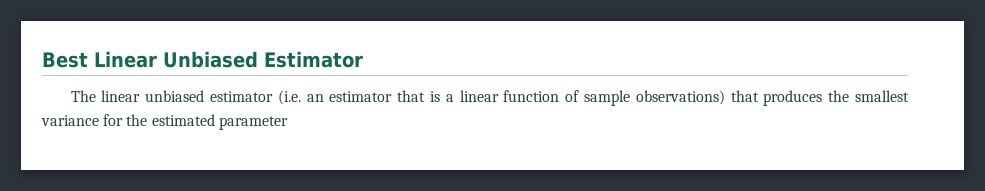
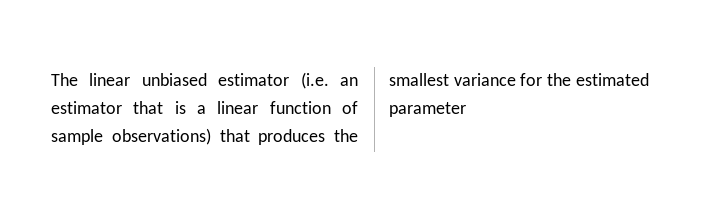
[42,51,363,68] Best Linear Unbiased Estimator // -> (51, 79) none

